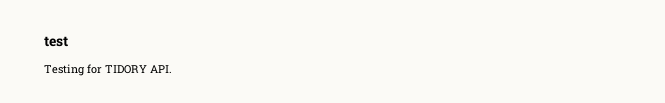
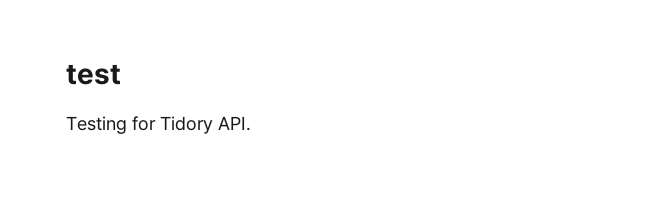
[105,65,147,74] TIDORY -> [160,116,213,134] Tidory

